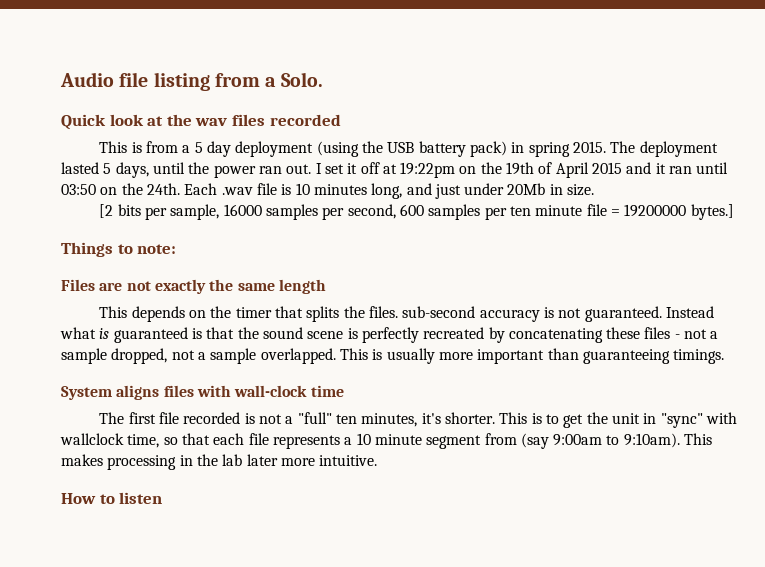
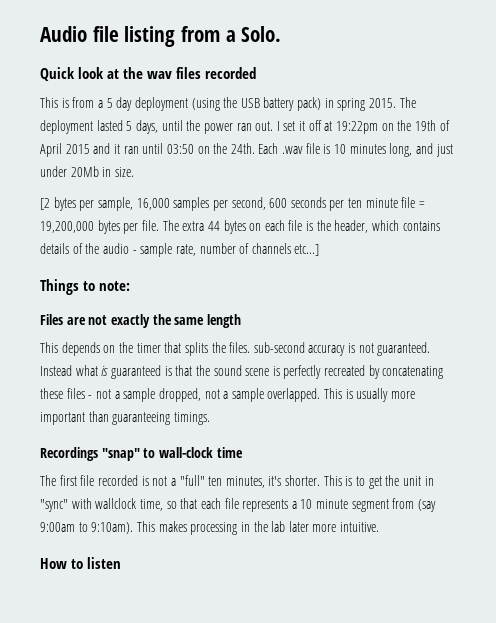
[117,204,141,216] bits -> [53,197,76,211] bytes
[223,204,262,216] 16000 -> [136,198,170,210] 16,000
[428,204,481,220] samples -> [290,197,326,208] seconds
[624,204,734,220] 19200000 bytes.] -> [40,220,440,234] [40,243,320,257] 19,200,000 bytes per file. The extra 44 bytes on each file is the header, which contains details of the audio - sample rate, number of channels etc...]
[61,385,231,400] System aligns files with -> [40,447,156,461] Recordings "snap" to

